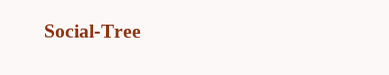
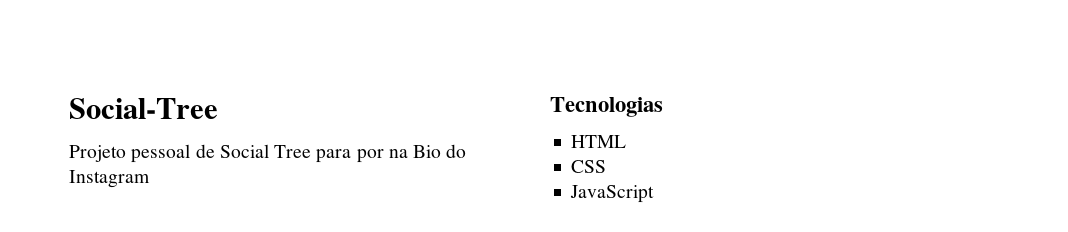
(142, 31) none -> [69,144,467,163] [69,170,150,188] [550,97,663,117] [571,135,627,148] [571,160,607,173] [570,185,655,203] // Projeto pessoal de Social Tree para por na Bio do Instagram // Tecnologias // HTML // CSS // JavaScript

